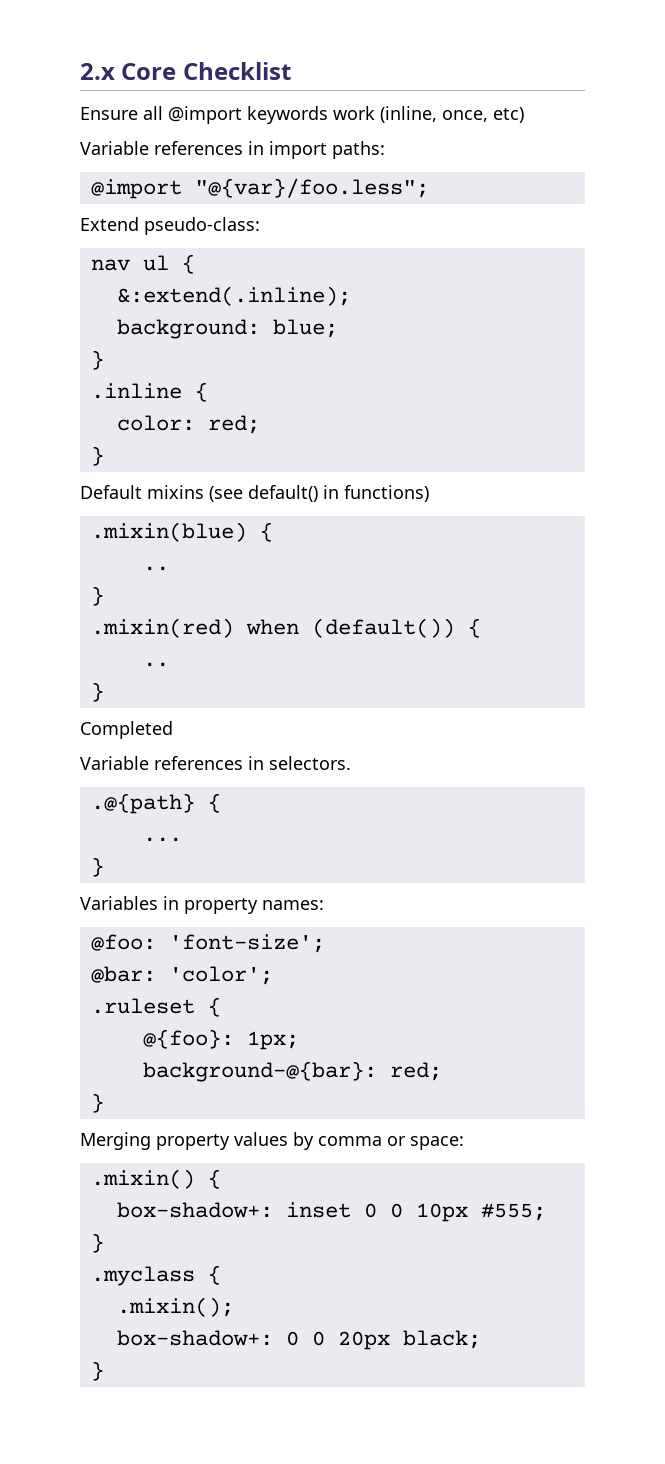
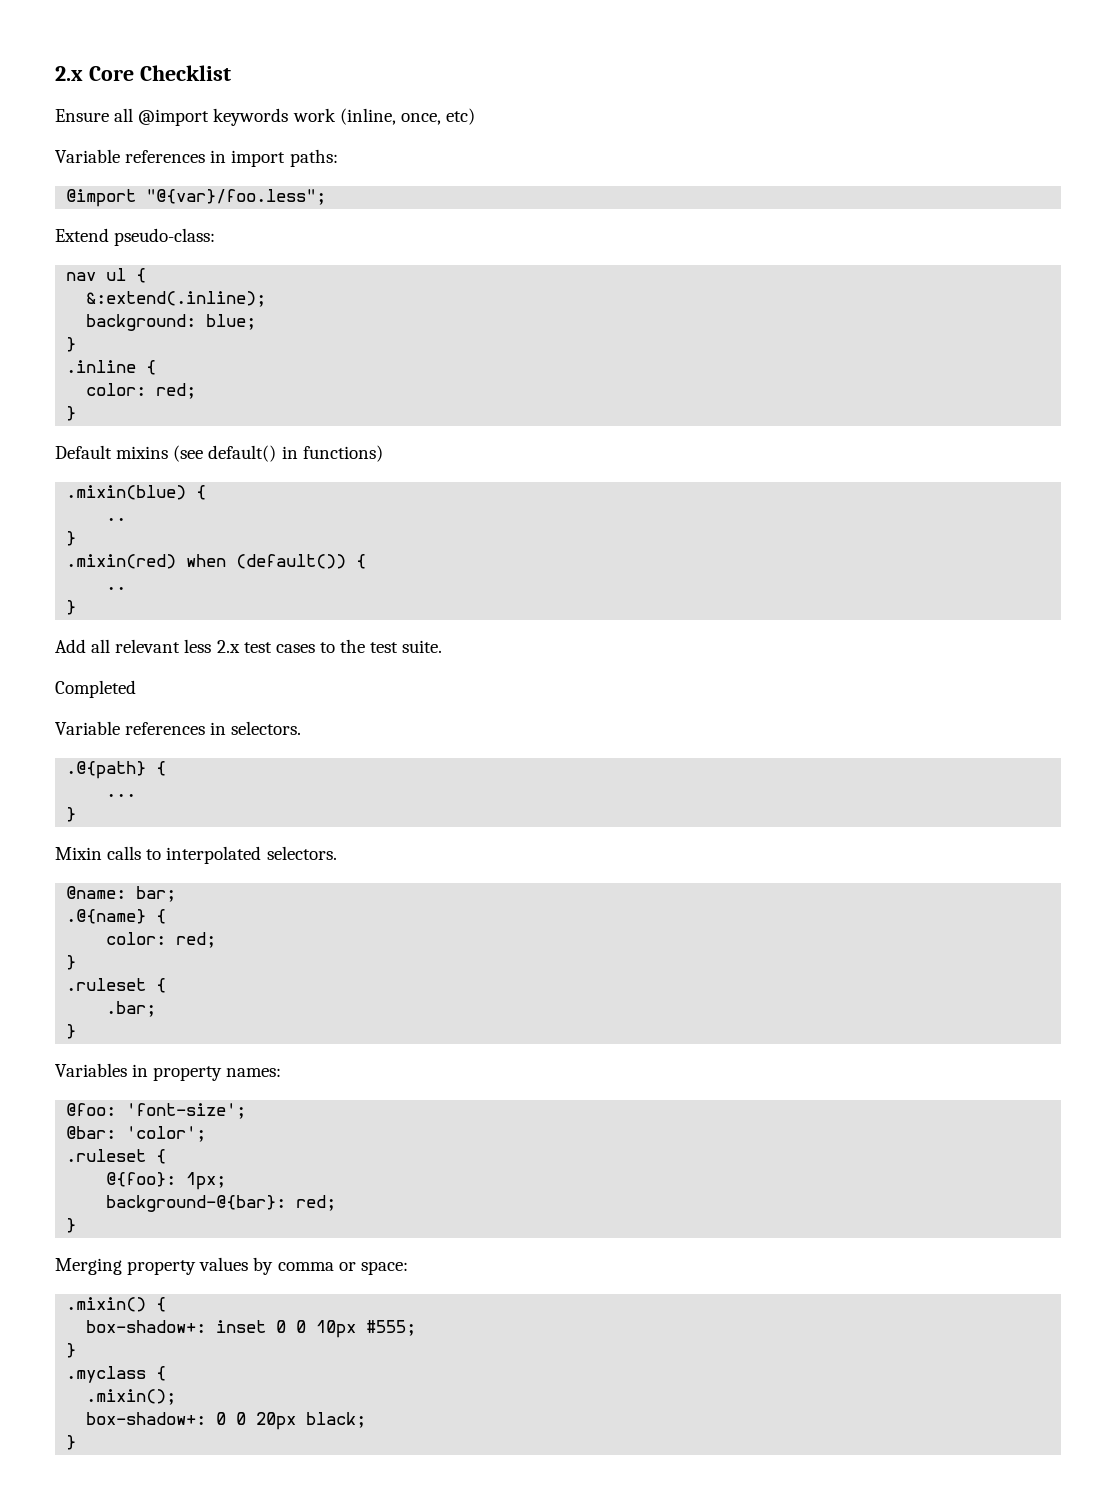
(104, 692) none -> [55,639,443,653] // Add all relevant less 2.x test cases to the test suite.
(104, 867) none -> [55,846,337,864] [66,886,177,902] [66,909,167,924] [106,932,217,948] [66,955,77,970] [66,978,167,993] [106,1001,157,1017] [66,1024,77,1039] // Mixin calls to interpolated selectors. // @name: bar; // .@{name} { // color: red; // } // .ruleset { // .bar; // }

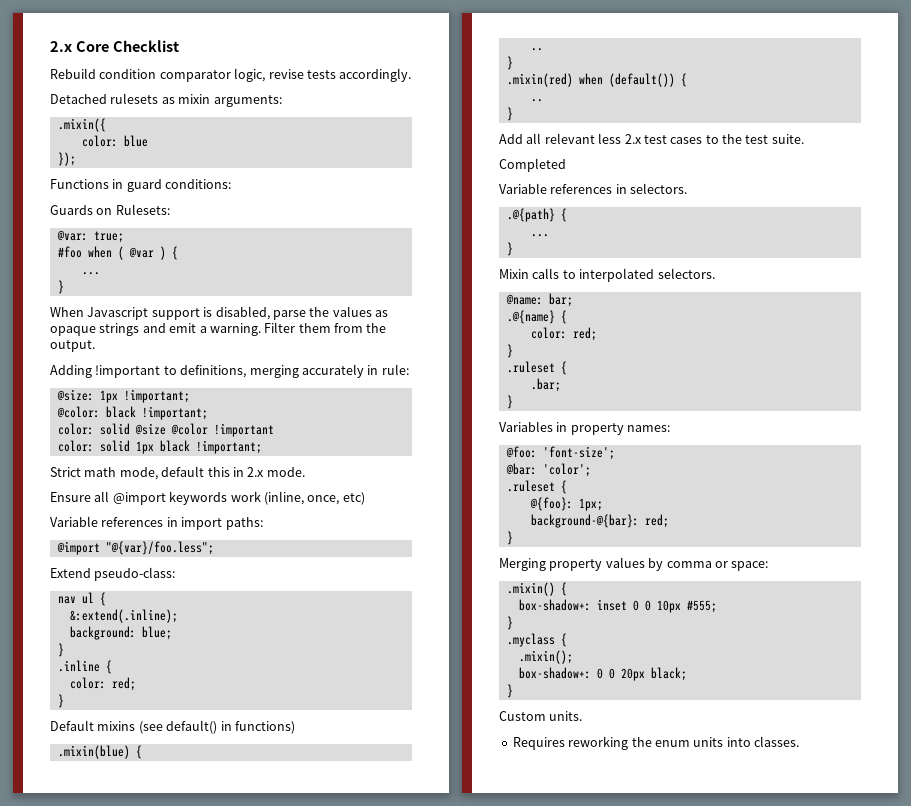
(231, 73) none -> [50,68,412,82] [50,93,282,107] [57,118,106,132] [81,135,148,147] [57,152,76,166] [50,179,232,192] [50,204,170,215] [56,230,124,243] [57,246,178,260] [81,272,100,275] [57,280,64,294] [50,306,388,320] [50,322,387,336] [50,340,95,352] [50,364,409,378] [56,389,190,403] [56,406,208,420] [57,423,274,437] [57,440,262,454] [50,466,305,480] // Rebuild condition comparator logic, revise tests accordingly. // Detached rulesets as mixin arguments: // .mixin({ // color: blue // }); // Functions in guard conditions: // Guards on Rulesets: // @var: true; // #foo when ( @var ) { // ... // } // When Javascript support is disabled, parse the values as opaque strings and emit a warning. Filter them from the output. // Adding !important to definitions, merging accurately in rule: // @size: 1px !important; // @color: black !important; // color: solid @size @color !important // color: solid 1px black !important; // Strict math mode, default this in 2.x mode.
(77, 1442) none -> [499,711,583,721] [512,736,799,750] // Custom units. // Requires reworking the enum units into classes.

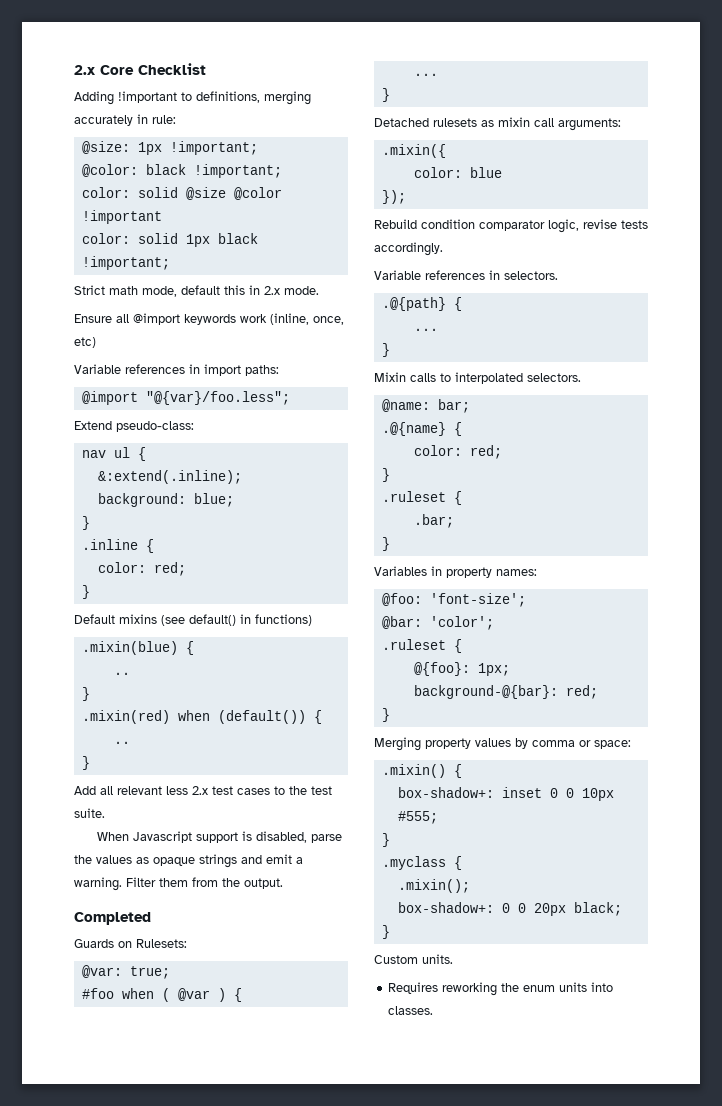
[50,68,412,82] [50,93,282,107] [57,118,106,132] [81,135,148,147] [57,152,76,166] [50,179,232,192] [50,204,170,215] [56,230,124,243] [57,246,178,260] [81,272,100,275] [57,280,64,294] [50,306,388,320] [50,322,387,336] [50,340,95,352] // Rebuild condition comparator logic, revise tests accordingly. // Detached rulesets as mixin arguments: // .mixin({ // color: blue // }); // Functions in guard conditions: // Guards on Rulesets: // @var: true; // #foo when ( @var ) { // ... // } // When Javascript support is disabled, parse the values as opaque strings and emit a warning. Filter them from the output. -> (206, 69) none
[499,158,566,172] Completed -> [96,831,342,843] [74,854,303,868] [74,877,283,891] [74,912,151,925] [74,939,187,948] [81,965,170,979] [81,988,242,1002] [413,73,438,76] [381,88,390,102] [374,117,621,131] [381,144,446,158] [413,167,502,178] [381,190,406,204] [374,219,648,233] [374,242,443,256] When Javascript support is disabled, parse the values as opaque strings and emit a warning. Filter them from the output. // Completed // Guards on Rulesets: // @var: true; // #foo when ( @var ) { // ... // } // Detached rulesets as mixin call arguments: // .mixin({ // color: blue // }); // Rebuild condition comparator logic, revise tests accordingly.

